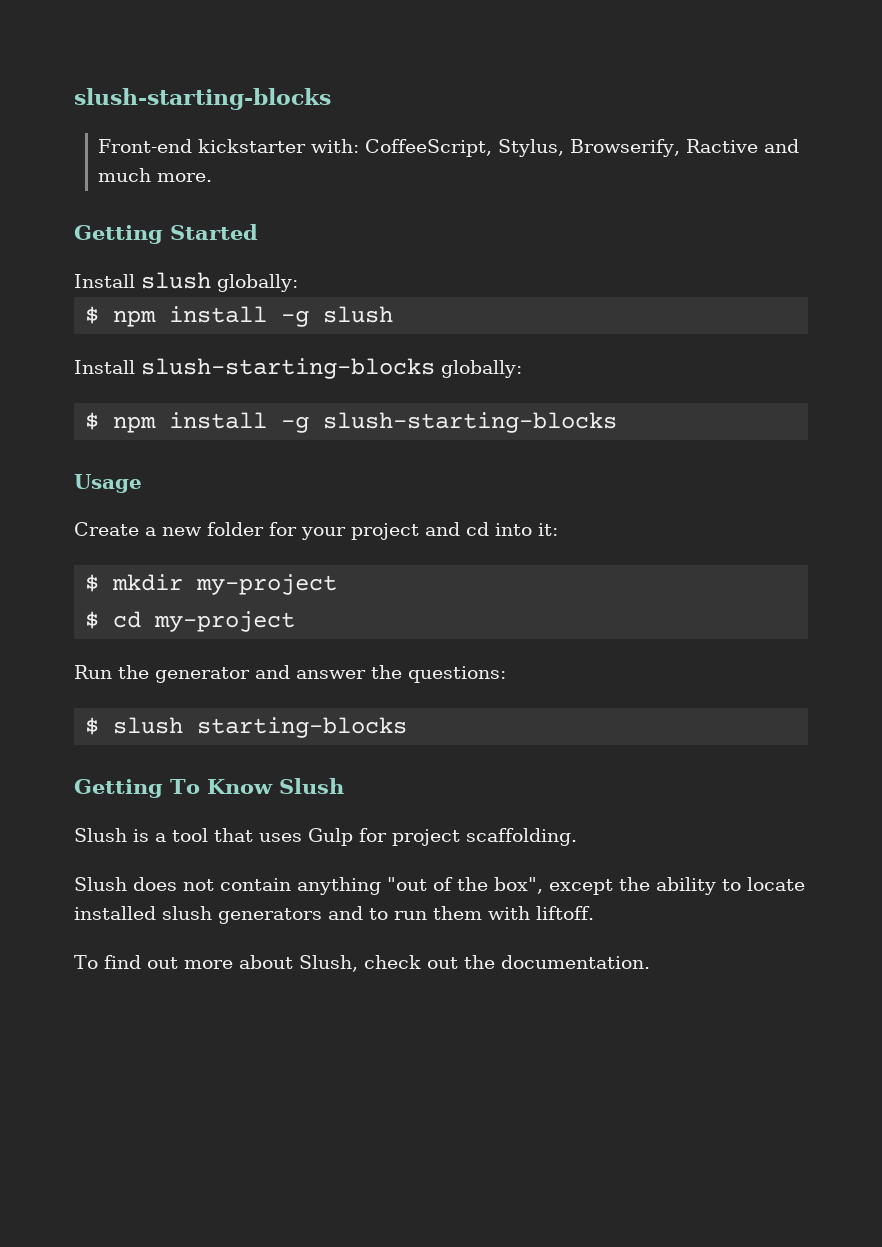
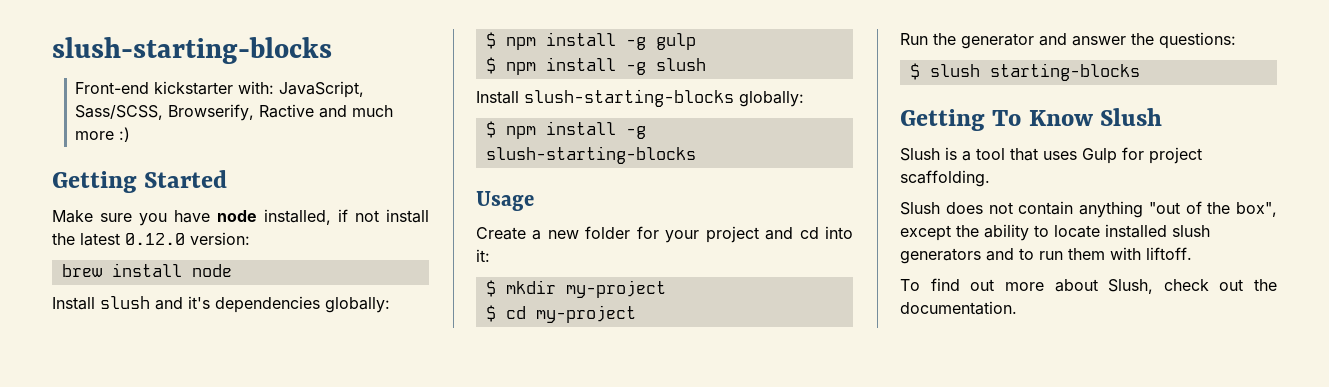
[365,139,565,157] CoffeeScript, Stylus, -> [279,81,365,98] [75,105,164,120] JavaScript, Sass/SCSS,
[157,173,213,182] more. -> [75,127,131,142] more :)
[74,272,298,292] Install slush globally: -> [52,209,429,226] [52,232,250,246] [61,263,232,277] [52,296,390,313] [485,32,696,50] Make sure you have node installed, if not install the latest 0.12.0 version: // brew install node // Install slush and it's dependencies globally: // $ npm install -g gulp

